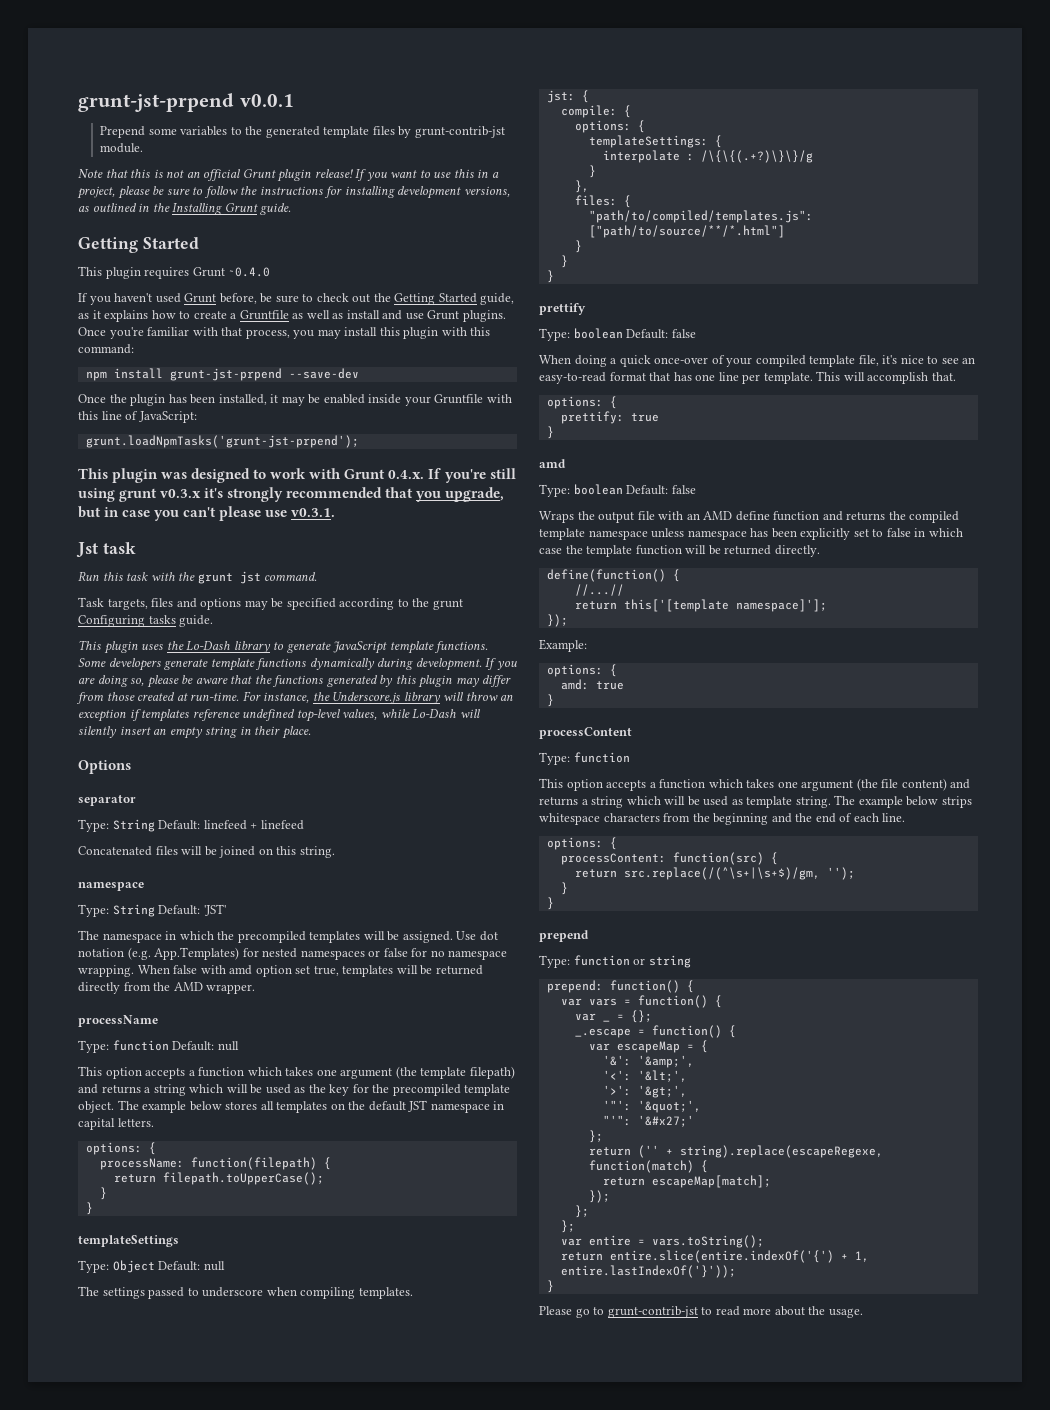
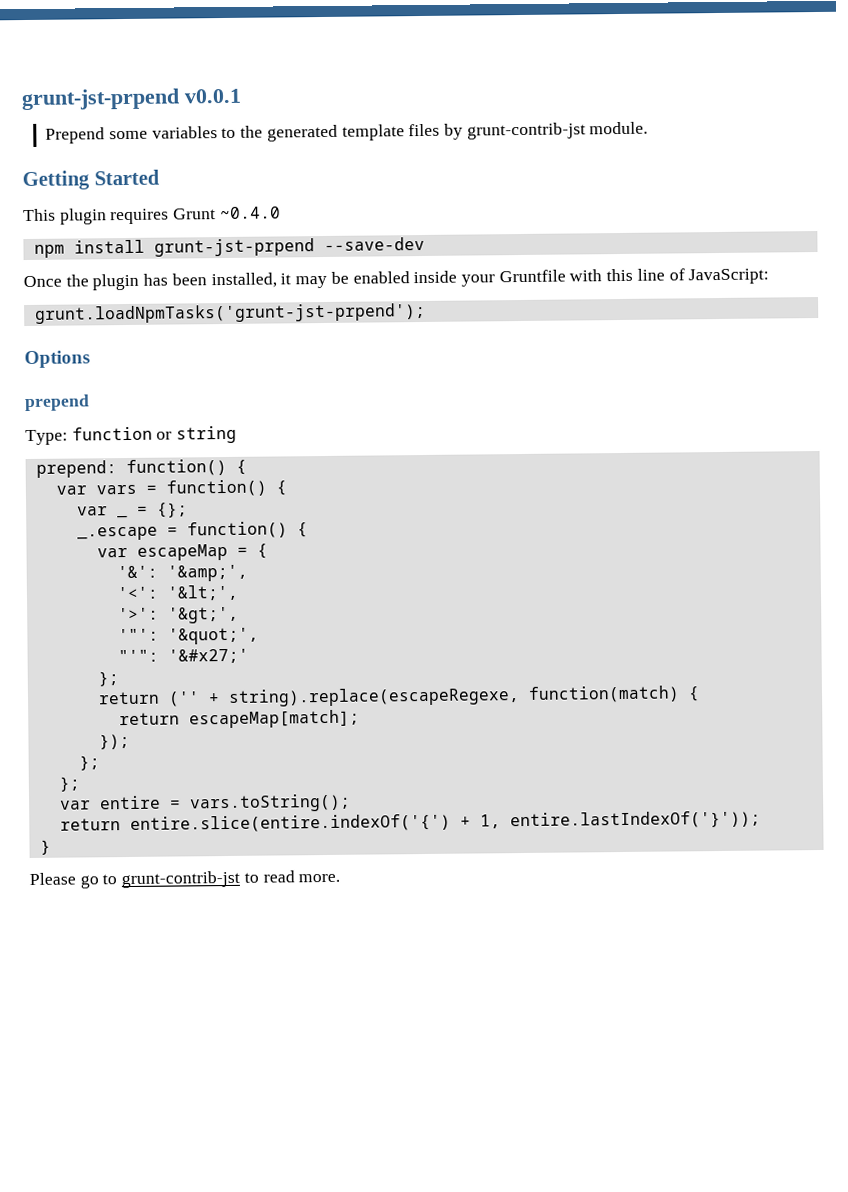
[78,169,499,182] [77,186,510,199] [78,203,292,215] // Note that this is not an official Grunt plugin release! If you want to use this in a project, please be sure to follow the instructions for installing development versions, as outlined in the Installing Grunt guide. -> (649, 128) none
[78,293,515,305] [78,310,506,322] [78,327,491,339] [78,344,134,354] // If you haven't used Grunt before, be sure to check out the Getting Started guide, as it explains how to create a Gruntfile as well as install and use Grunt plugins. Once you're familiar with that process, you may install this plugin with this command: -> (281, 213) none
[78,468,516,483] [78,487,505,502] [78,506,336,521] [76,542,136,558] [78,571,318,584] [78,597,463,610] [78,615,214,627] [78,640,489,654] [78,658,517,671] [78,675,512,688] [76,691,514,704] [78,709,481,722] [78,726,311,739] [78,760,131,774] [78,794,136,806] [78,819,304,832] [78,846,335,858] [78,882,144,891] [78,904,226,917] [78,930,498,943] [78,947,508,960] [78,965,483,977] [78,982,256,994] [78,1015,158,1027] [78,1040,239,1053] [78,1066,515,1079] [78,1084,511,1096] [78,1100,505,1113] [78,1118,154,1130] [85,1142,156,1155] [99,1157,331,1170] [113,1172,324,1185] [99,1187,107,1200] [85,1202,93,1215] [78,1235,179,1247] [78,1260,225,1273] [78,1286,413,1299] [546,90,589,103] [560,105,631,118] [574,120,645,133] [588,135,722,148] [602,150,813,163] [588,165,596,178] [574,180,589,193] [574,195,631,208] [588,210,813,223] [588,225,785,238] [574,240,582,253] [560,255,568,268] [546,270,554,283] [539,303,586,315] [539,328,696,341] [539,355,976,367] [539,371,956,384] [546,396,617,409] [560,411,659,424] [546,426,554,439] [539,459,566,468] [539,484,696,497] [539,511,960,523] [539,528,963,540] [539,545,820,557] [546,569,680,582] [574,584,624,596] [574,599,827,612] [546,614,568,627] [539,639,587,652] [546,664,617,677] [560,679,624,690] [546,694,554,707] [539,727,632,739] [539,752,630,765] [539,778,971,791] [539,795,972,808] [539,813,906,825] [546,837,617,850] [560,852,778,865] [574,867,855,880] [560,882,568,895] [546,897,554,910] This plugin was designed to work with Grunt 0.4.x. If you're still using grunt v0.3.x it's strongly recommended that you upgrade, but in case you can't please use v0.3.1. // Jst task // Run this task with the grunt jst command. // Task targets, files and options may be specified according to the grunt Configuring tasks guide. // This plugin uses the Lo-Dash library to generate JavaScript template functions. Some developers generate template functions dynamically during development. If you are doing so, please be aware that the functions generated by this plugin may differ from those created at run-time. For instance, the Underscore.js library will throw an exception if templates reference undefined top-level values, while Lo-Dash will silently insert an empty string in their place. // Options // separator // Type: String Default: linefeed + linefeed // Concatenated files will be joined on this string. // namespace // Type: String Default: 'JST' // The namespace in which the precompiled templates will be assigned. Use dot notation (e.g. App.Templates) for nested namespaces or false for no namespace wrapping. When false with amd option set true, templates will be returned directly from the AMD wrapper. // processName // Type: function Default: null // This option accepts a function which takes one argument (the template filepath) and returns a string which will be used as the key for the precompiled template object. The example below stores all templates on the default JST namespace in capital letters. // options: { // processName: function(filepath) { // return filepath.toUpperCase(); // } // } // templateSettings // Type: Object Default: null // The settings passed to underscore when compiling templates. // jst: { // compile: { // options: { // templateSettings: { // interpolate : /\{\{(.+?)\}\}/g // } // }, // files: { // "path/to/compiled/templates.js": ["path/to/source/**/*.html"] // } // } // } // prettify // Type: boolean Default: false // When doing a quick once-over of your compiled template file, it's nice to see an easy-to-read format that has one line per template. This will accomplish that. // options: { // prettify: true // } // amd // Type: boolean Default: false // Wraps the output file with an AMD define function and returns the compiled template namespace unless namespace has been explicitly set to false in which case the template function will be returned directly. // define(function() { // //...// // return this['[template namespace]']; // }); // Example: // options: { // amd: true // } // processContent // Type: function // This option accepts a function which takes one argument (the file content) and returns a string which will be used as template string. The example below strips whitespace characters from the beginning and the end of each line. // options: { // processContent: function(src) { // return src.replace(/(^\s+|\s+$)/gm, ''); // } // } -> [24,350,90,369] Options
[743,1306,863,1318] more about the usage. -> [298,873,341,883] more.

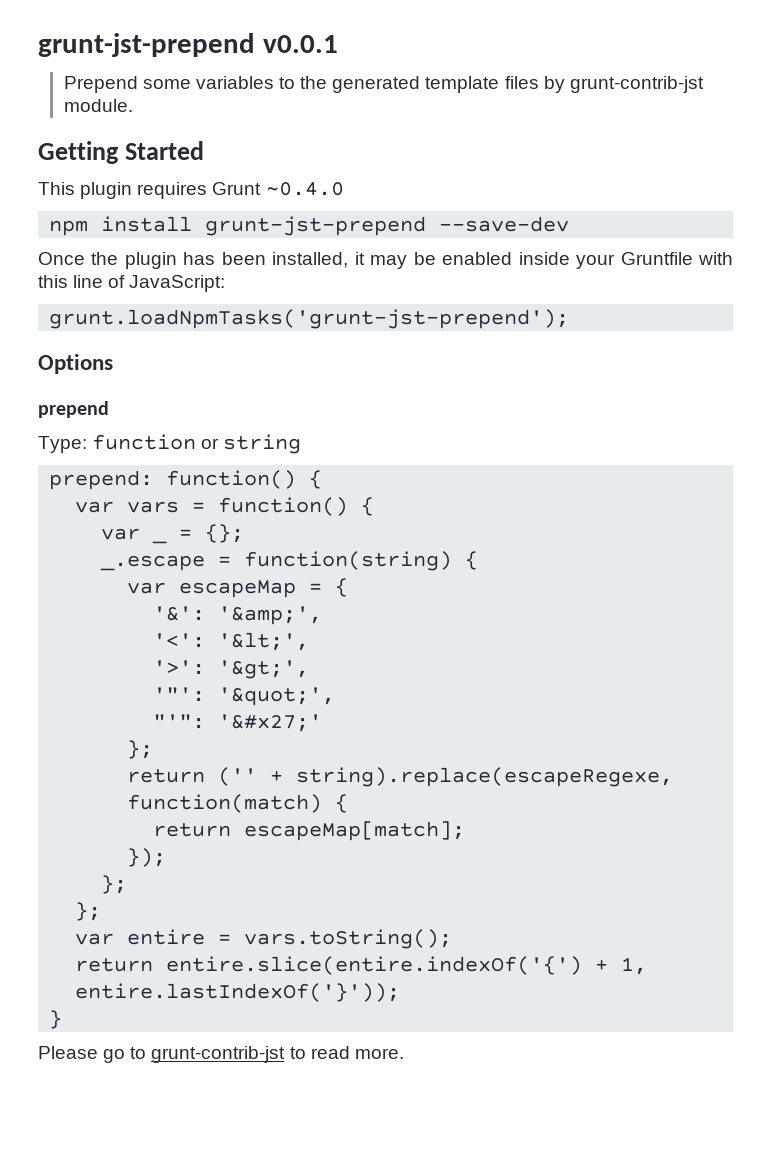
[21,88,180,111] grunt-jst-prpend -> [38,33,255,57] grunt-jst-prepend
[153,238,315,257] grunt-jst-prpend -> [205,216,427,236] grunt-jst-prepend
[34,302,426,324] grunt.loadNpmTasks('grunt-jst-prpend'); -> [49,309,570,329] grunt.loadNpmTasks('grunt-jst-prepend');
[186,521,288,539] function() -> [244,551,453,571] function(string)

